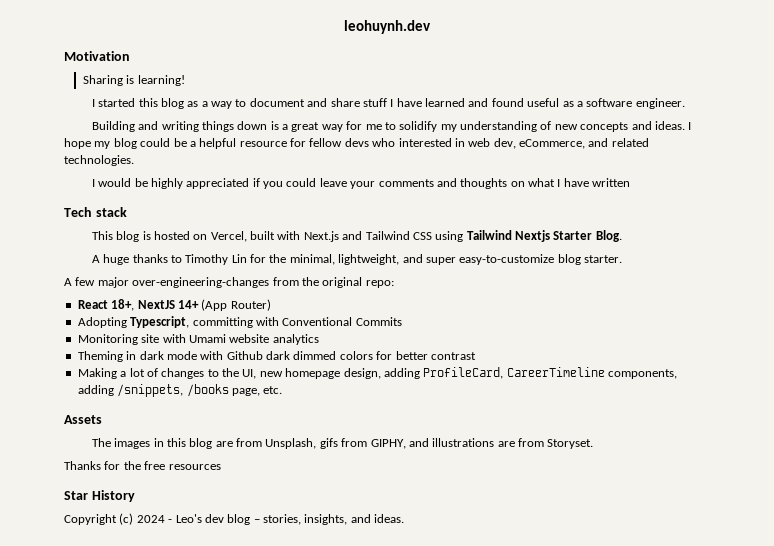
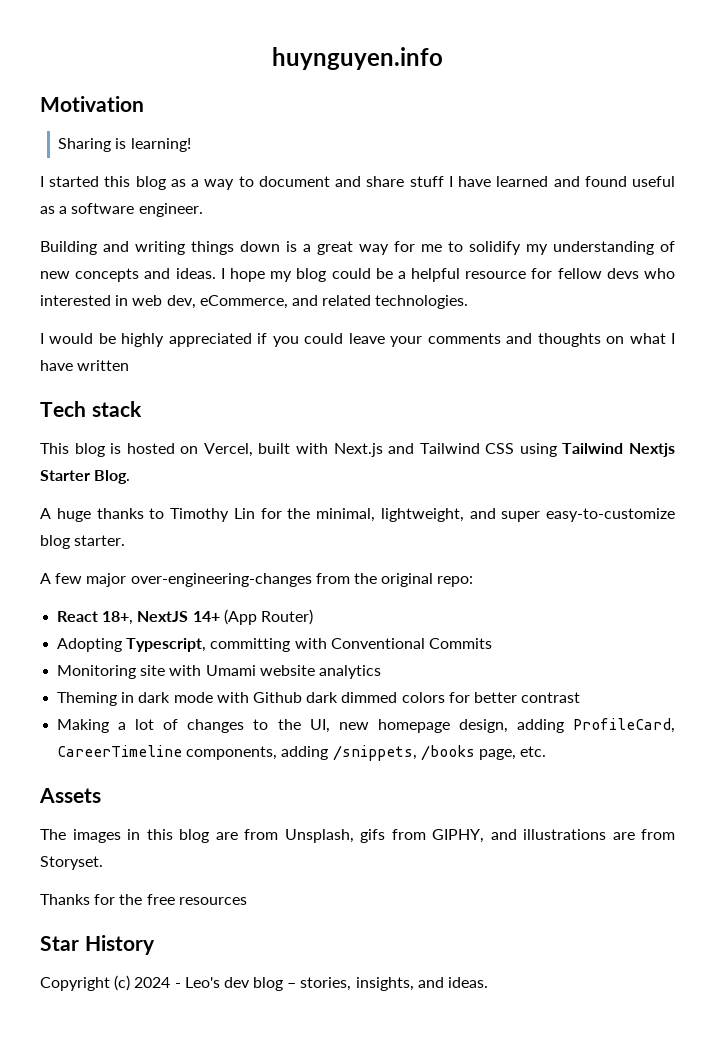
[344,20,431,34] leohuynh.dev -> [272,47,443,70] huynguyen.info

